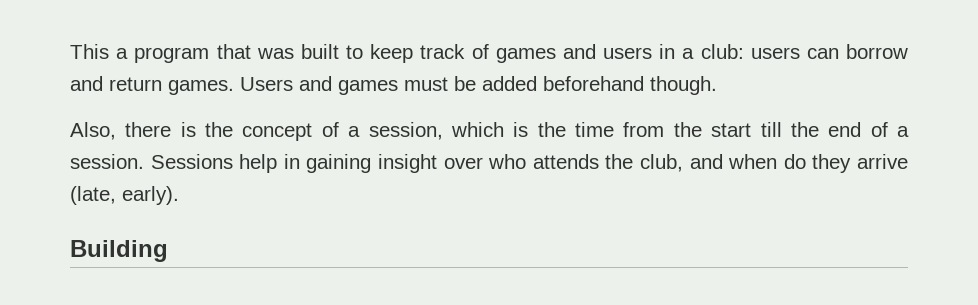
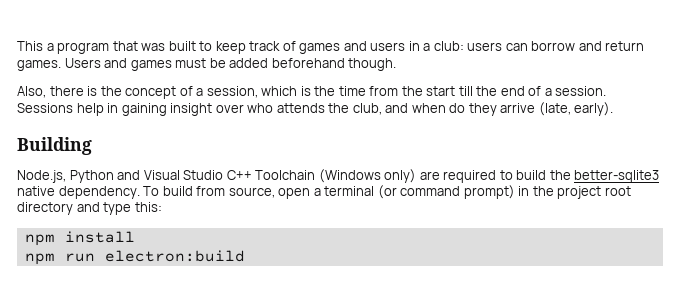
(168, 251) none -> [17,169,660,183] [17,185,631,199] [17,202,162,215] [24,231,135,246] [24,250,245,265] // Node.js, Python and Visual Studio C++ Toolchain (Windows only) are required to build the better-sqlite3 native dependency. To build from source, open a terminal (or command prompt) in the project root directory and type this: // npm install // npm run electron:build

